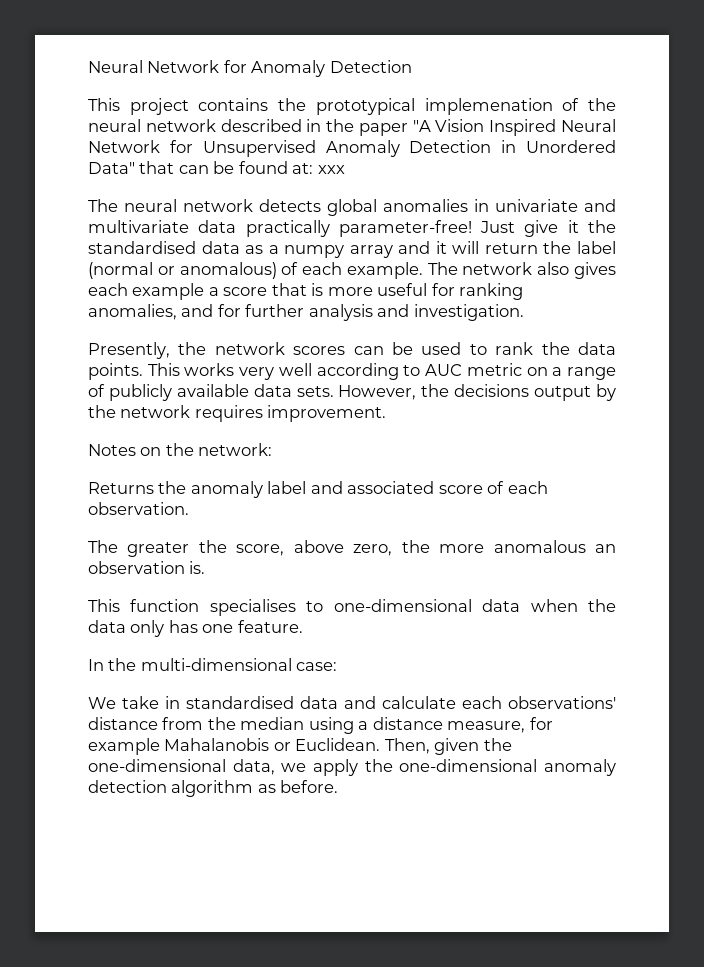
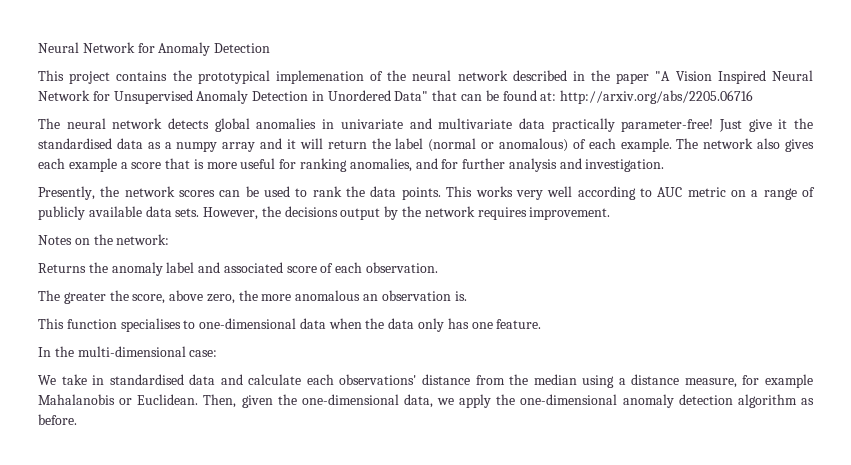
[317,165,345,174] xxx -> [560,90,754,104] http://arxiv.org/abs/2205.06716

